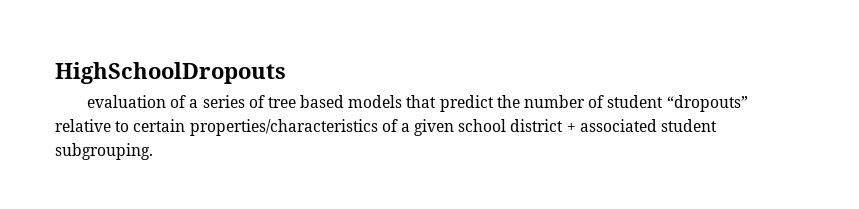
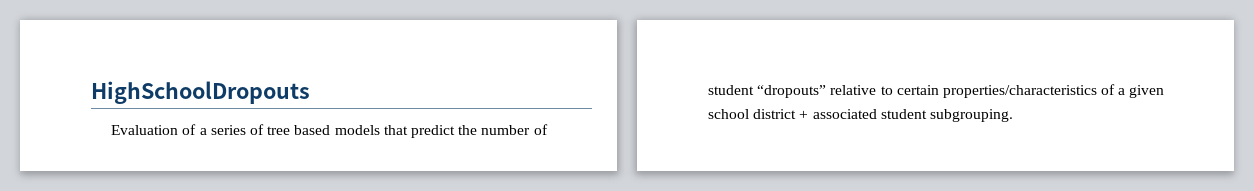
[86,95,166,108] evaluation -> [111,125,179,135] Evaluation

